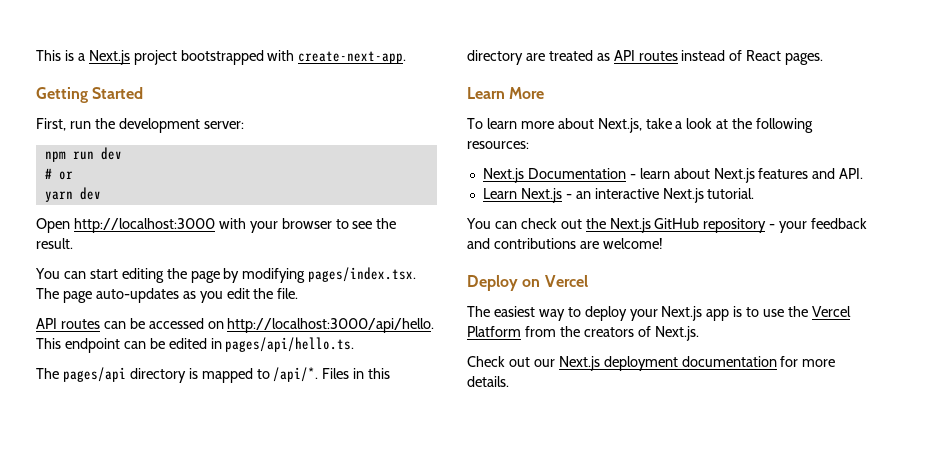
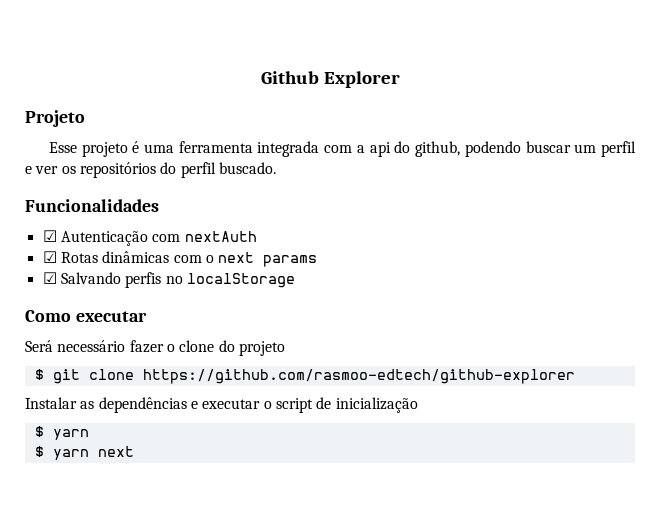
[36,50,407,65] [36,87,144,103] [36,118,244,133] [44,147,122,162] [44,168,73,180] [44,187,101,202] [36,218,397,233] [36,238,73,249] [35,267,417,283] [36,288,299,303] [36,318,435,333] [36,337,355,353] [36,367,391,383] [467,50,824,65] [467,87,545,99] [467,118,814,133] [467,141,529,149] [482,168,864,183] [482,188,755,203] [466,218,868,233] [467,238,663,249] [467,275,588,291] [467,306,851,321] [467,326,699,341] [467,356,836,371] [467,376,509,387] This is a Next.js project bootstrapped with create-next-app. // Getting Started // First, run the development server: // npm run dev // # or // yarn dev // Open http://localhost:3000 with your browser to see the result. // You can start editing the page by modifying pages/index.tsx. The page auto-updates as you edit the file. // API routes can be accessed on http://localhost:3000/api/hello. This endpoint can be edited in pages/api/hello.ts. // The pages/api directory is mapped to /api/*. Files in this directory are treated as API routes instead of React pages. // Learn More // To learn more about Next.js, take a look at the following resources: // Next.js Documentation - learn about Next.js features and API. // Learn Next.js - an interactive Next.js tutorial. // You can check out the Next.js GitHub repository - your feedback and contributions are welcome! // Deploy on Vercel // The easiest way to deploy your Next.js app is to use the Vercel Platform from the creators of Next.js. // Check out our Next.js deployment documentation for more details. -> [260,71,400,88] [25,110,85,127] [48,141,636,157] [25,162,276,178] [25,199,159,212] [42,230,257,246] [42,251,318,267] [42,272,295,288] [25,310,147,322] [25,340,285,356] [34,369,575,384] [25,397,418,413] [34,426,89,440] [34,446,134,460] Github Explorer // Projeto // Esse projeto é uma ferramenta integrada com a api do github, podendo buscar um perfil e ver os repositórios do perfil buscado. // Funcionalidades // ☑ Autenticação com nextAuth // ☑ Rotas dinâmicas com o next params // ☑ Salvando perfis no localStorage // Como executar // Será necessário fazer o clone do projeto // $ git clone https://github.com/rasmoo-edtech/github-explorer // Instalar as dependências e executar o script de inicialização // $ yarn // $ yarn next

